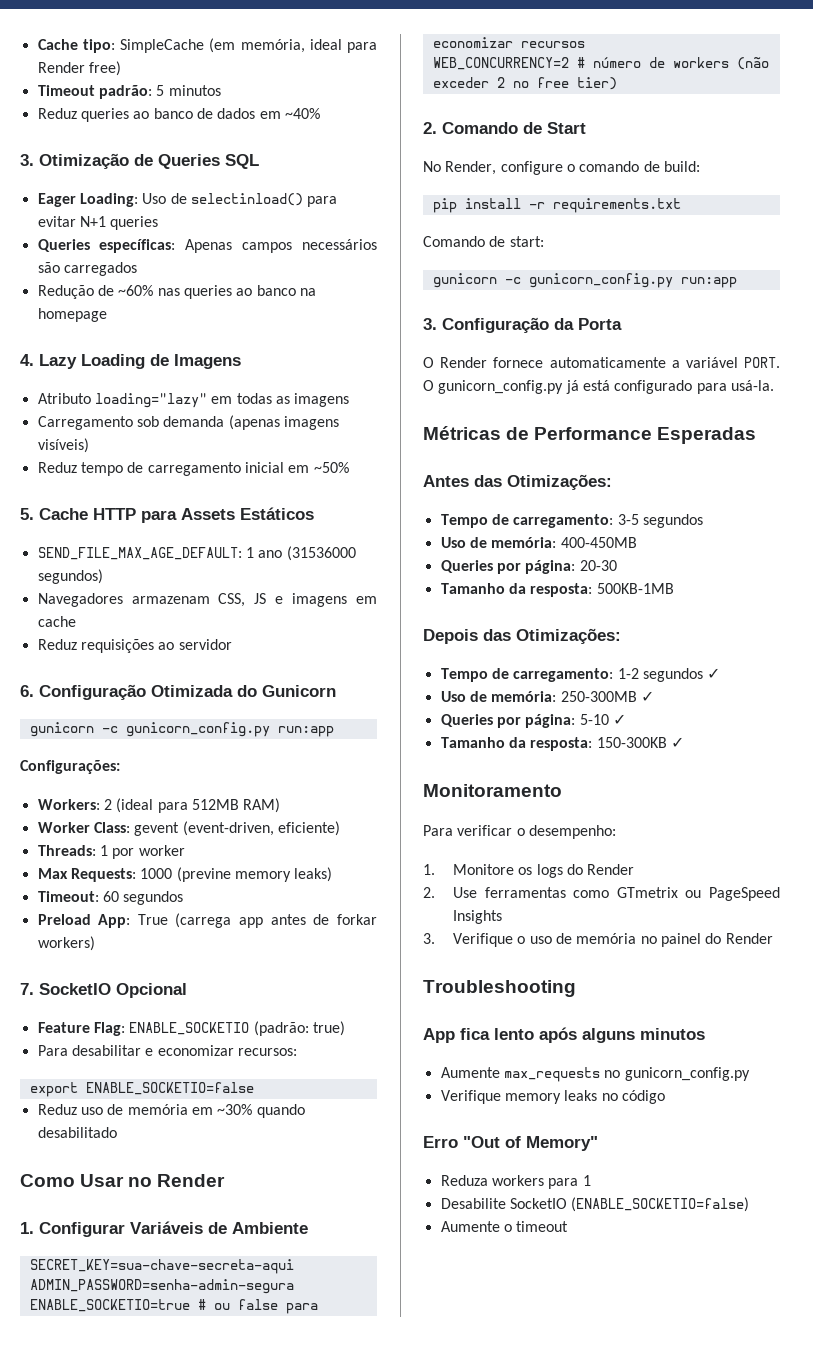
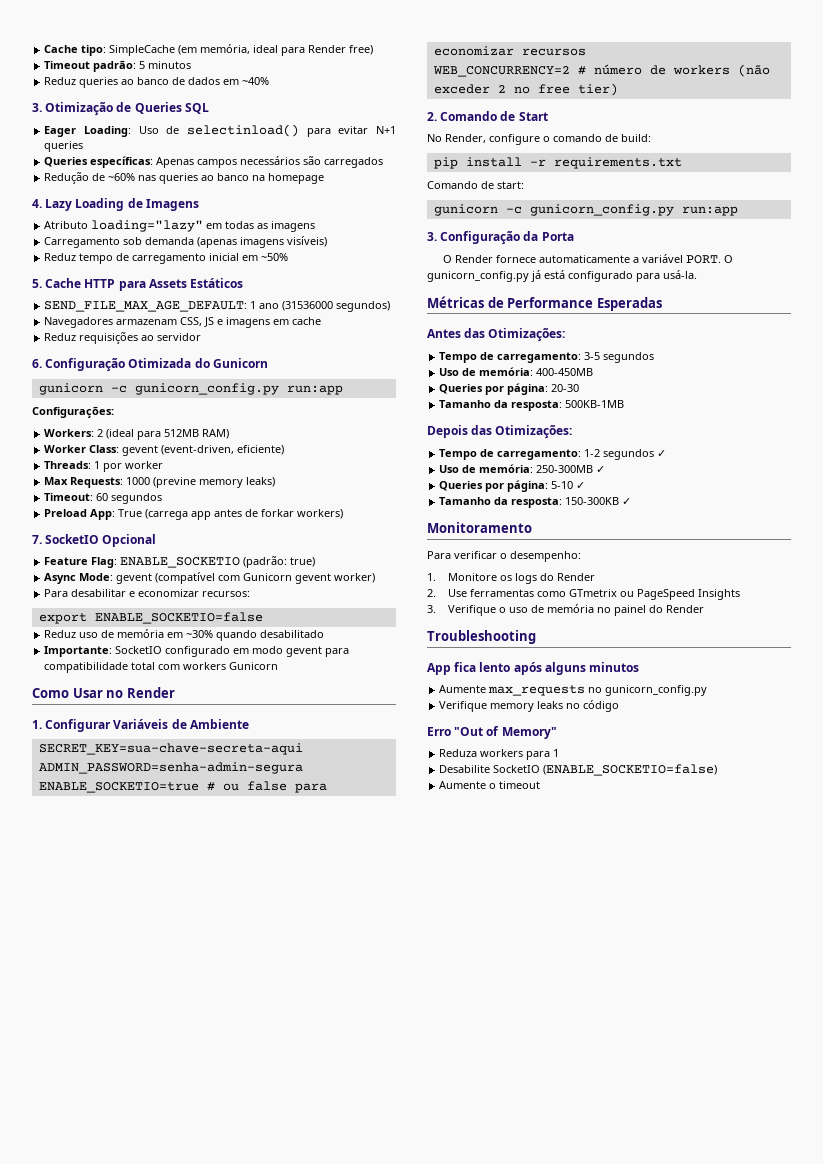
(345, 1028) none -> [44,572,376,584] // Async Mode: gevent (compatível com Gunicorn gevent worker)
(117, 1132) none -> [44,646,350,657] [44,662,279,673] // Importante: SocketIO configurado em modo gevent para compatibilidade total com workers Gunicorn

